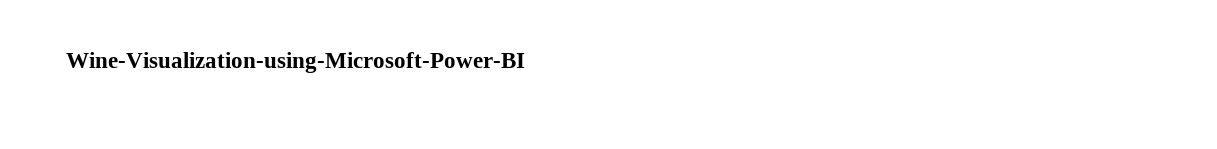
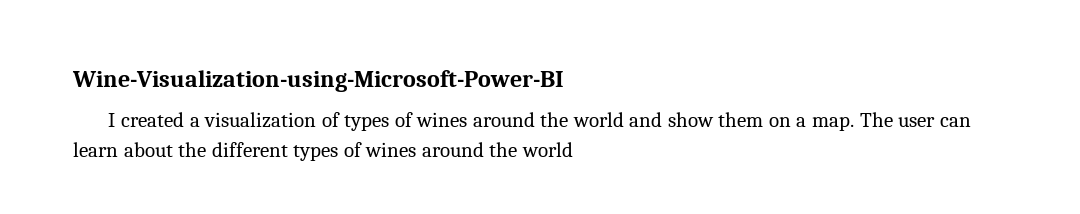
(525, 62) none -> [108,112,971,131] [73,142,573,161] // I created a visualization of types of wines around the world and show them on a map. The user can learn about the different types of wines around the world

